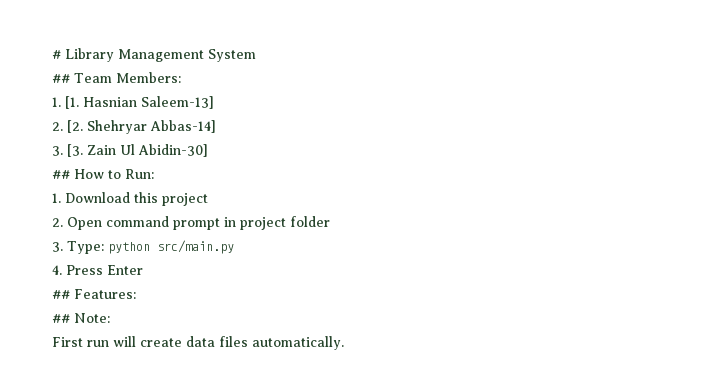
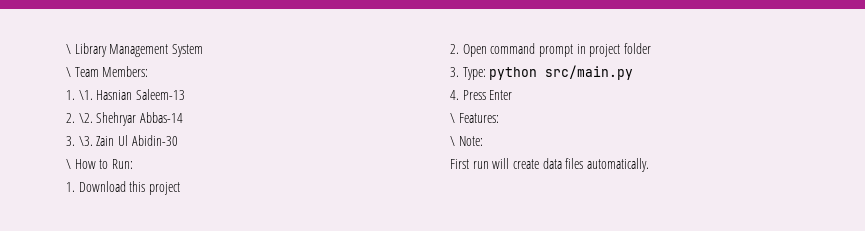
[52,50,61,59] # -> [66,44,71,54] \
[52,74,70,83] ## -> [66,67,71,77] \
[65,96,214,109] [52,120,216,134] [52,144,83,157] [1. Hasnian Saleem-13] // 2. [2. Shehryar Abbas-14] // 3. [3. -> [78,89,185,100] [66,112,183,126] [66,136,93,146] \1. Hasnian Saleem-13 // 2. \2. Shehryar Abbas-14 // 3. \3.
[138,144,208,157] [52,170,70,179] Abidin-30] // ## -> [131,135,178,146] [66,159,71,169] Abidin-30 // \
[52,290,70,299] ## -> [450,113,455,123] \
[52,314,70,323] ## -> [450,136,455,146] \

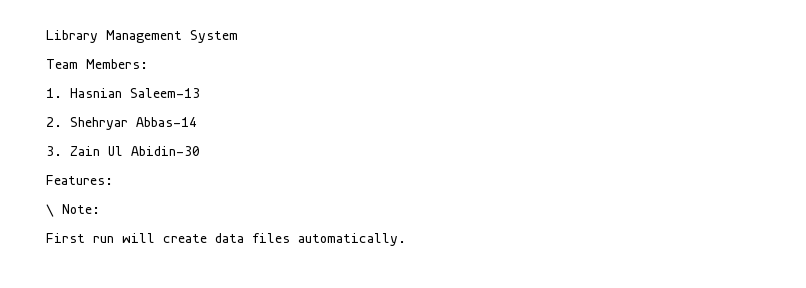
[66,44,71,54] \ -> (46, 36) none
[66,67,71,77] \ -> (238, 36) none
[78,90,93,100] \1. -> (62, 93) none
[78,113,93,123] \2. -> (62, 122) none
[78,136,93,146] \3. -> (62, 151) none
[66,159,133,169] [66,181,180,195] [450,43,651,57] [450,65,634,80] [450,90,513,100] [450,113,455,123] \ How to Run: // 1. Download this project // 2. Open command prompt in project folder // 3. Type: python src/main.py // 4. Press Enter // \ -> (200, 151) none

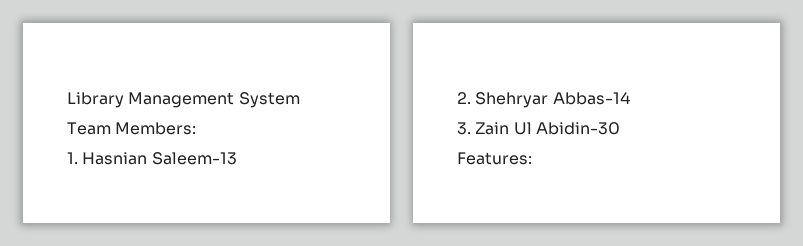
[46,204,100,217] [46,233,406,246] // \ Note: // First run will create data files automatically. -> (532, 158) none

